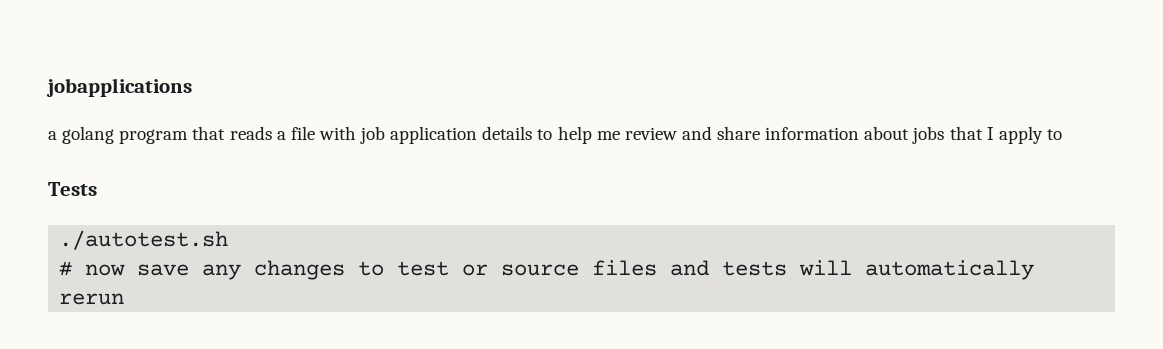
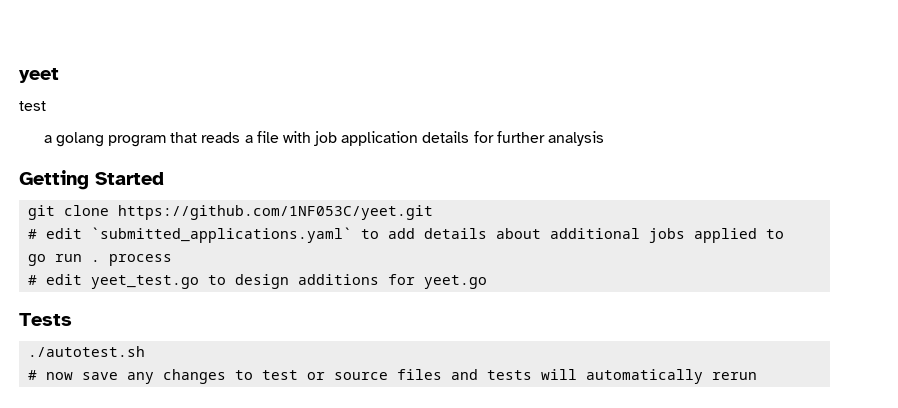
[46,78,192,97] jobapplications -> [19,68,59,83] [19,101,46,111] yeet // test
[537,126,1062,144] to help me review and share information about jobs that I apply to -> [473,131,605,146] [19,170,164,190] [28,205,434,220] [28,227,785,243] [28,254,173,266] [28,274,488,289] for further analysis // Getting Started // git clone https://github.com/1NF053C/yeet.git // # edit `submitted_applications.yaml` to add details about additional jobs applied to // go run . process // # edit yeet_test.go to design additions for yeet.go

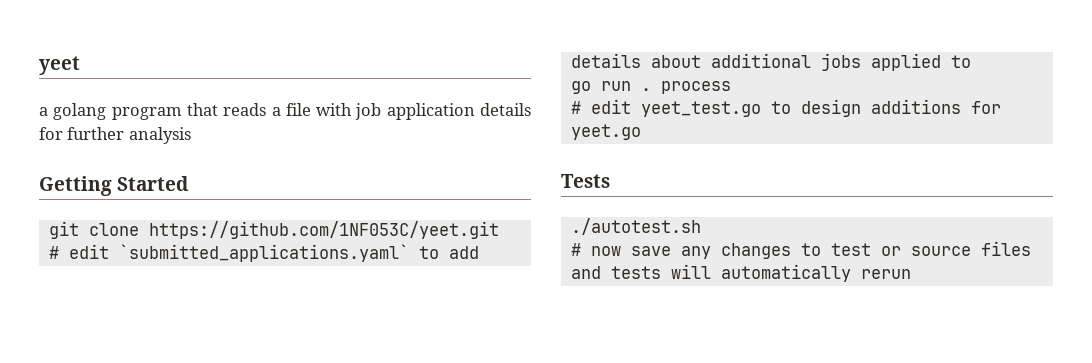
[19,101,46,111] // test -> (80, 65) none

